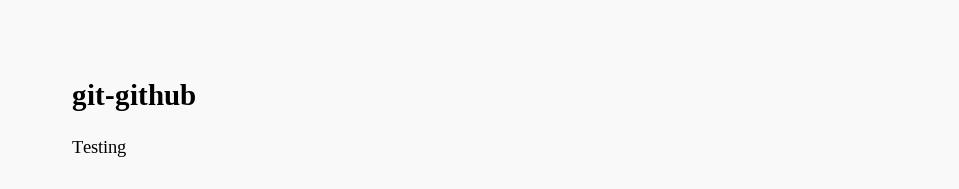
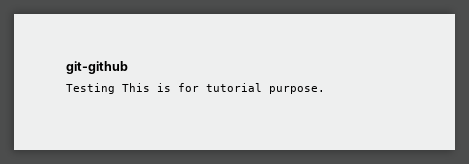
(126, 149) none -> [122,83,325,94] This is for tutorial purpose.

